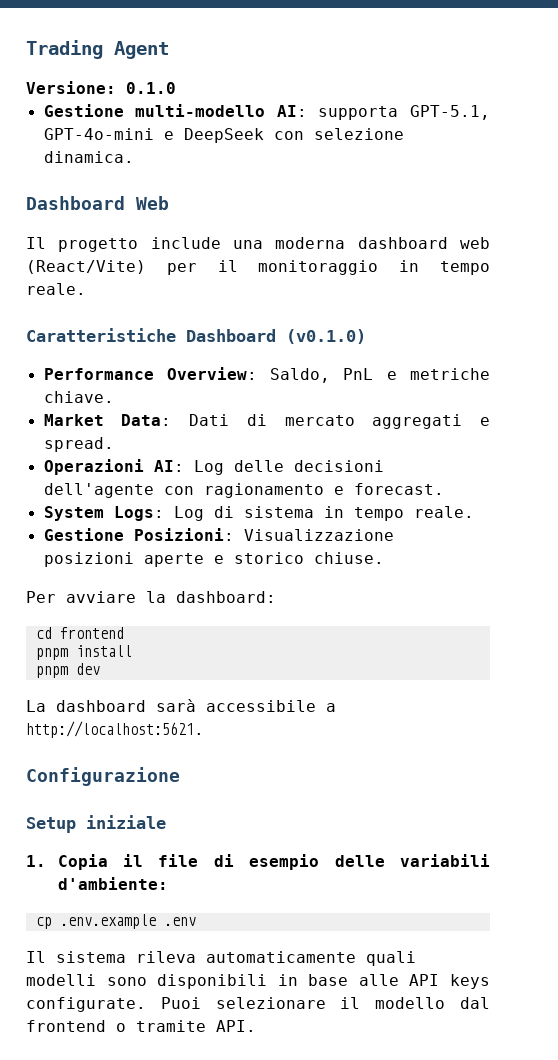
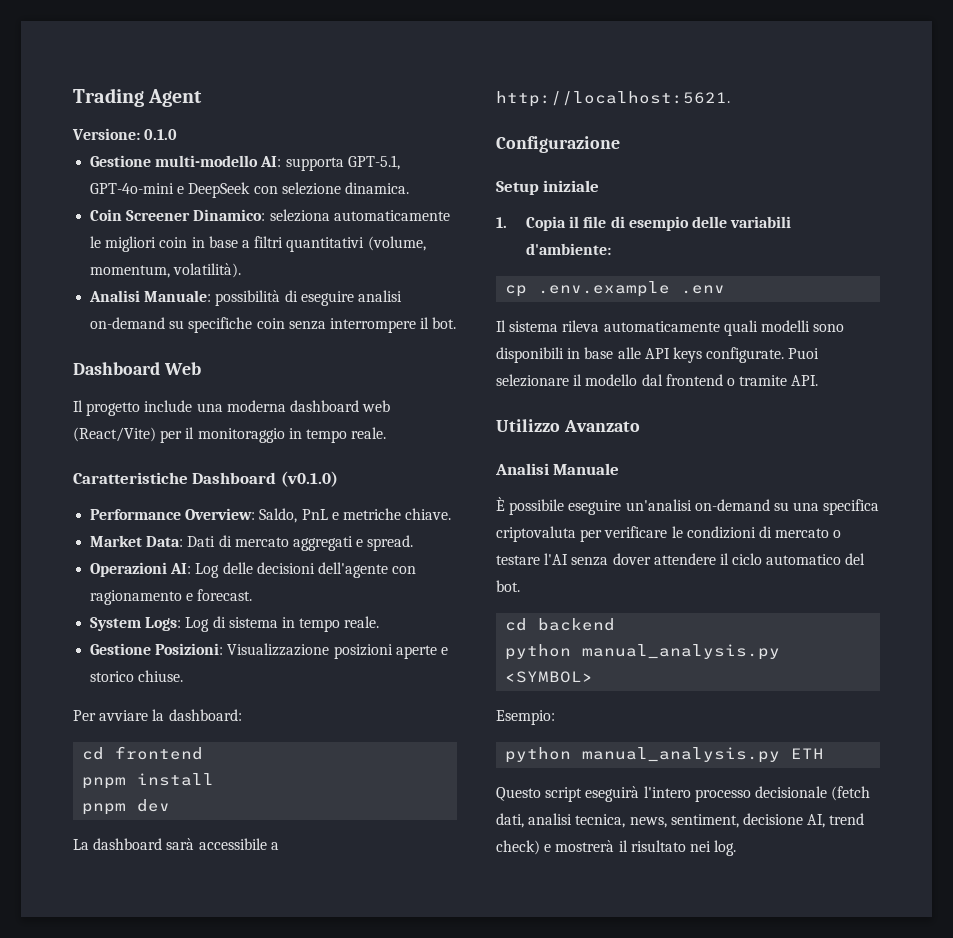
(134, 157) none -> [90,209,450,222] [90,236,426,252] [90,263,242,278] [89,290,402,306] [90,317,457,333] // Coin Screener Dinamico: seleziona automaticamente le migliori coin in base a filtri quantitativi (volume, momentum, volatilità). // Analisi Manuale: possibilità di eseguire analisi on-demand su specifiche coin senza interrompere il bot.
(256, 1026) none -> [496,419,640,432] [495,463,620,475] [496,497,880,515] [496,526,842,542] [496,553,866,566] [496,580,520,592] [505,618,616,631] [505,644,781,660] [505,671,594,683] [496,710,555,725] [505,747,825,763] [496,786,871,802] [496,813,865,828] [496,840,737,856] // Utilizzo Avanzato // Analisi Manuale // È possibile eseguire un'analisi on-demand su una specifica criptovaluta per verificare le condizioni di mercato o testare l'AI senza dover attendere il ciclo automatico del bot. // cd backend // python manual_analysis.py <SYMBOL> // Esempio: // python manual_analysis.py ETH // Questo script eseguirà l'intero processo decisionale (fetch dati, analisi tecnica, news, sentiment, decisione AI, trend check) e mostrerà il risultato nei log.

